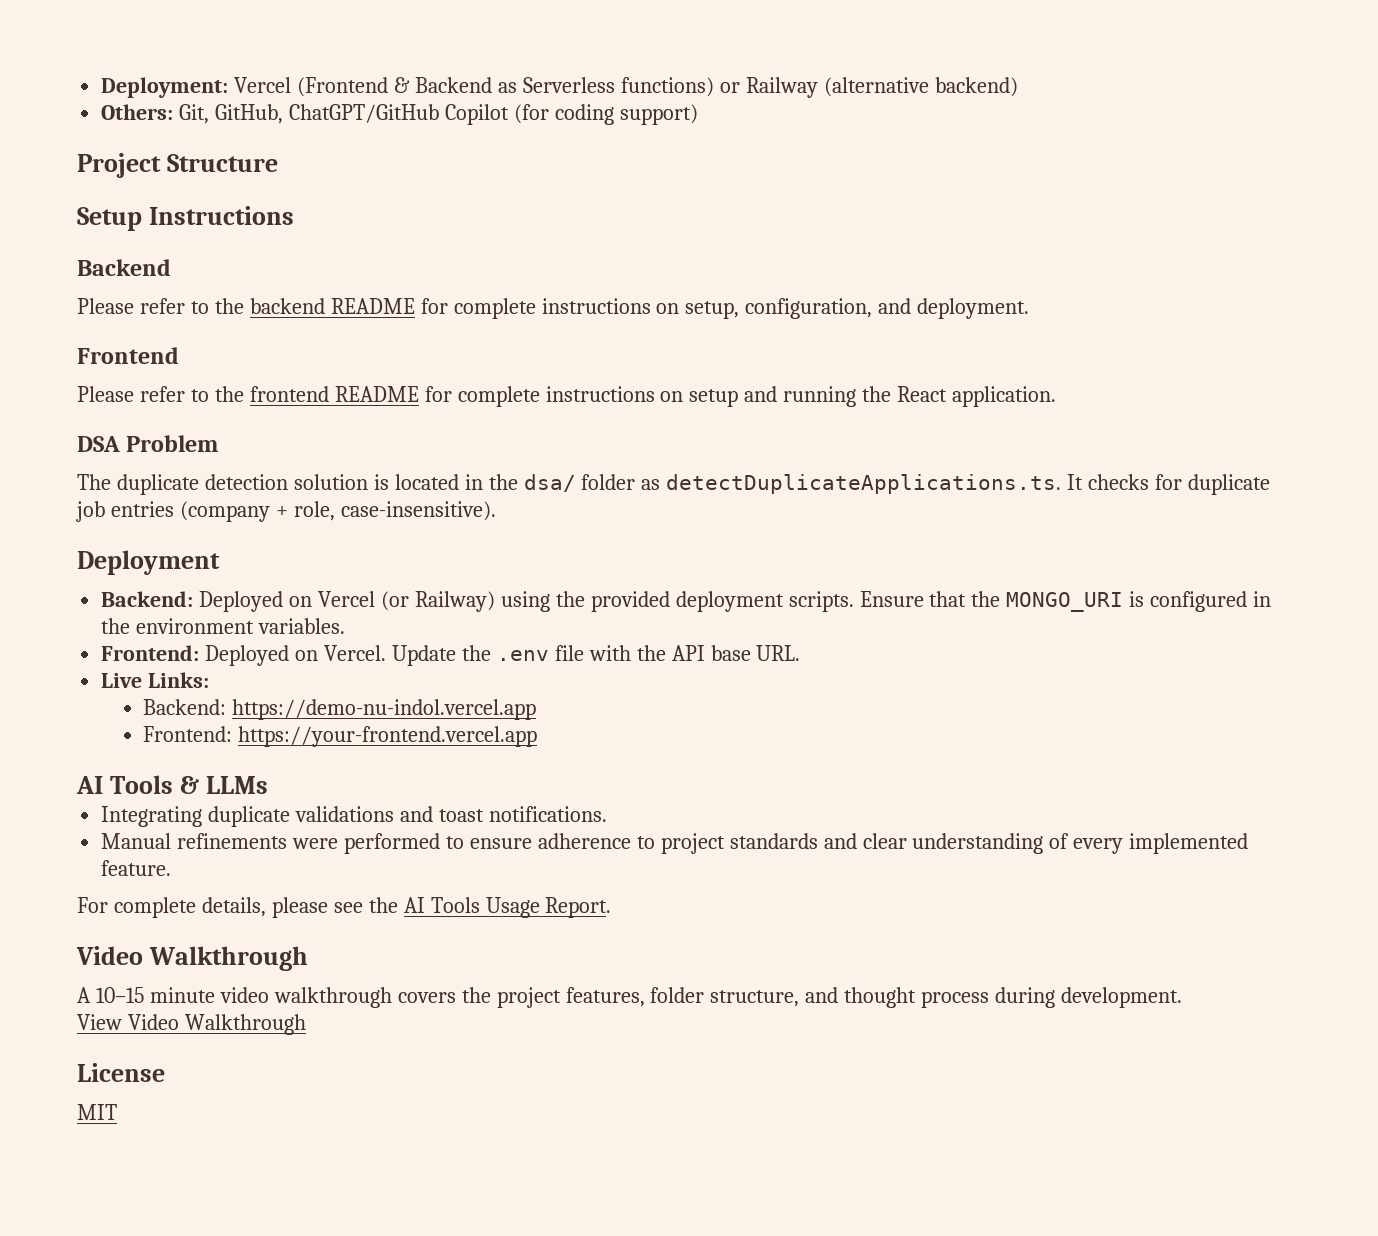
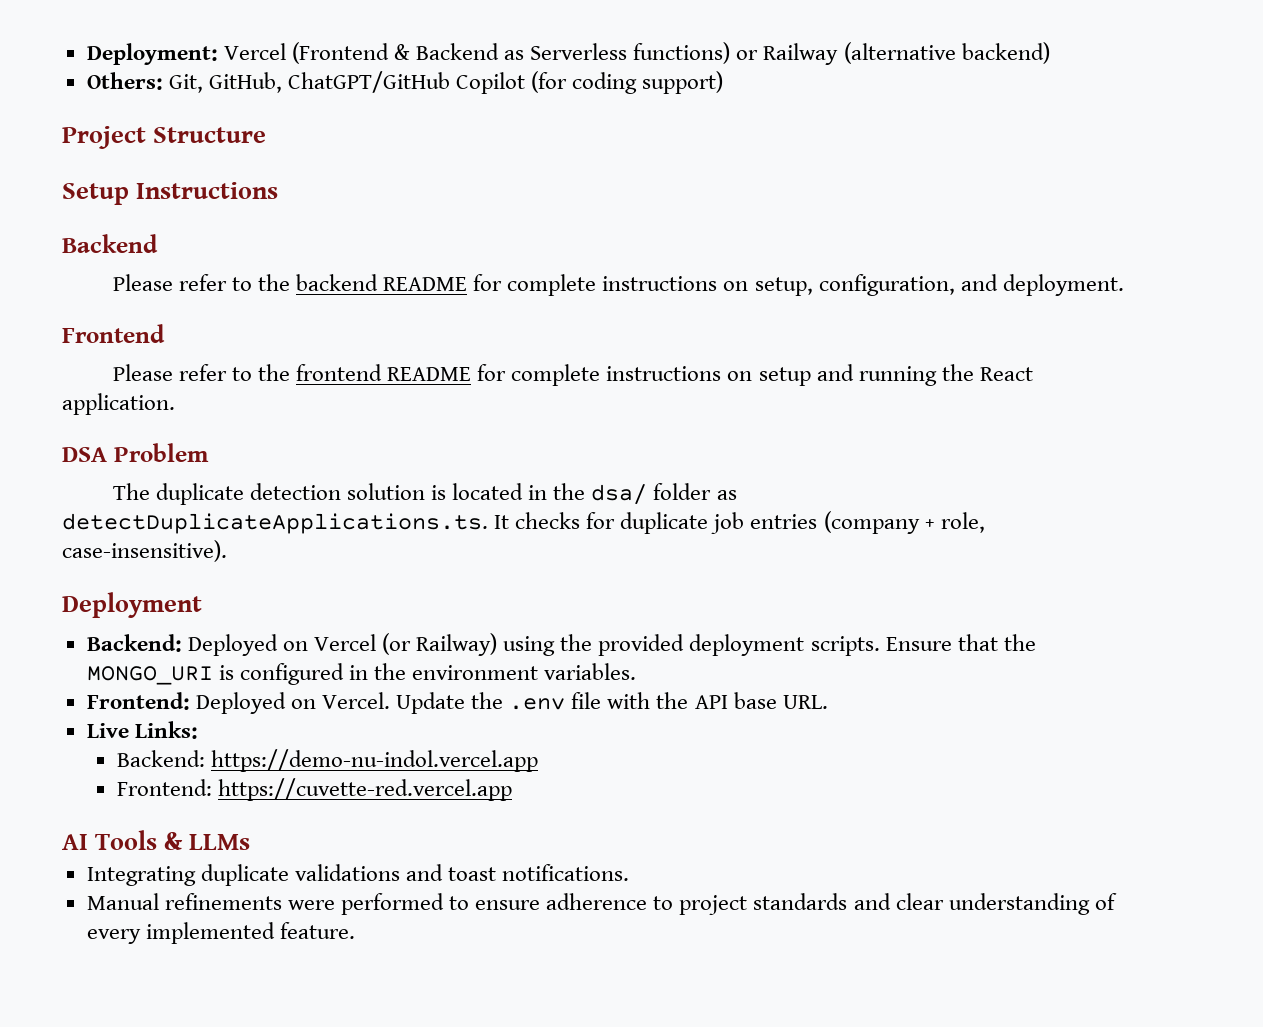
[238,726,538,747] https://your-frontend.vercel.app -> [217,778,512,801] https://cuvette-red.vercel.app
[77,897,612,918] [76,946,308,971] [77,987,1183,1008] [77,1014,306,1035] [77,1063,165,1082] [77,1104,117,1120] // For complete details, please see the AI Tools Usage Report. // Video Walkthrough // A 10–15 minute video walkthrough covers the project features, folder structure, and thought process during development. // View Video Walkthrough // License // MIT -> (355, 930) none

